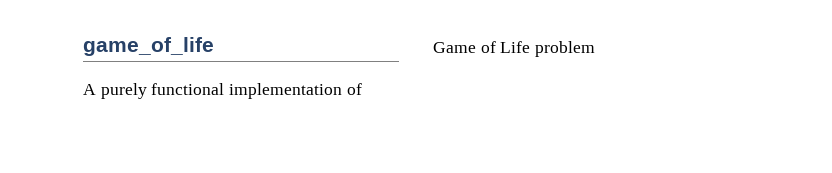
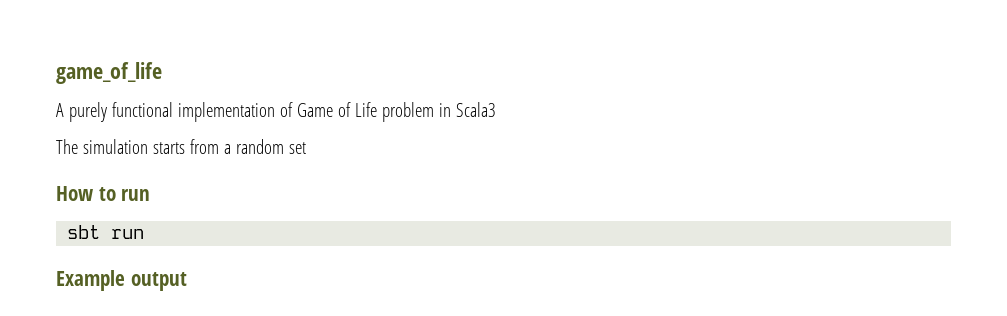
(596, 49) none -> [438,102,496,117] [56,139,306,154] [56,186,151,201] [67,225,145,239] [56,270,187,291] in Scala3 // The simulation starts from a random set // How to run // sbt run // Example output

